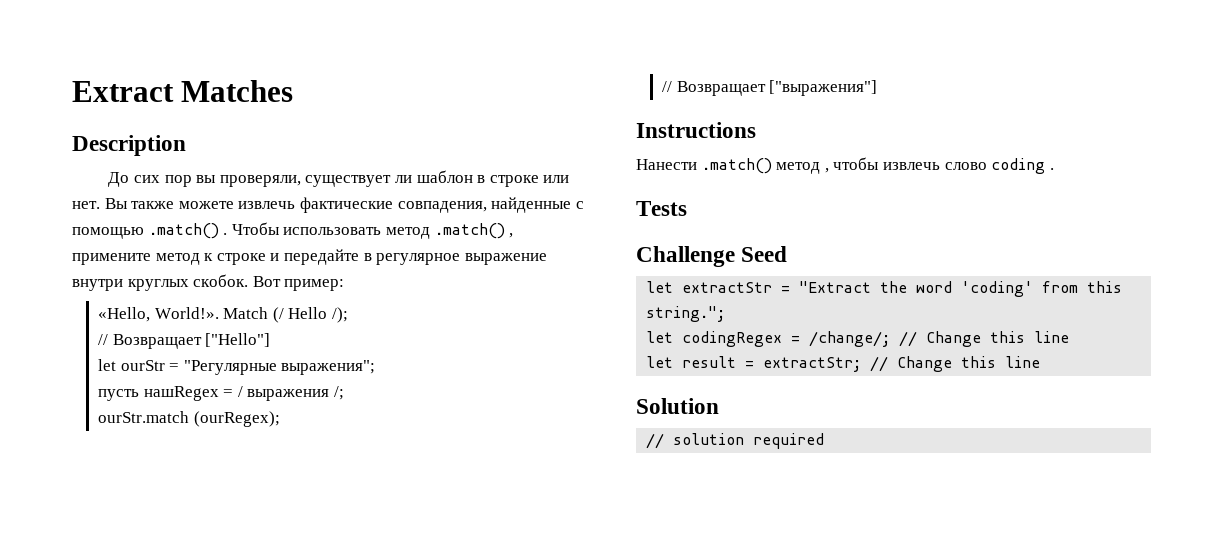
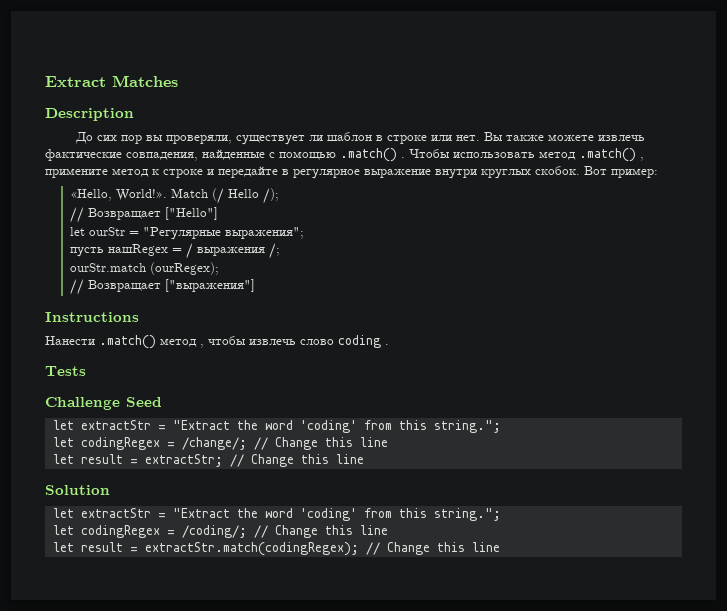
[646,433,825,449] // solution required -> [52,508,501,521] [52,525,388,538] [52,542,500,556] let extractStr = "Extract the word 'coding' from this string."; // let codingRegex = /coding/; // Change this line // let result = extractStr.match(codingRegex); // Change this line

